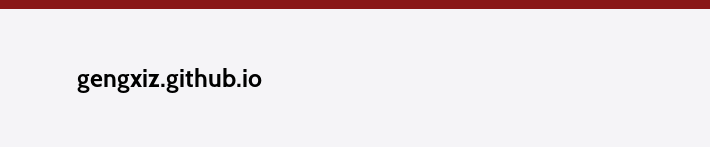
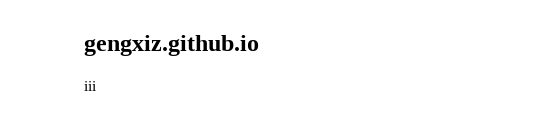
(262, 80) none -> [84,81,97,91] // iii

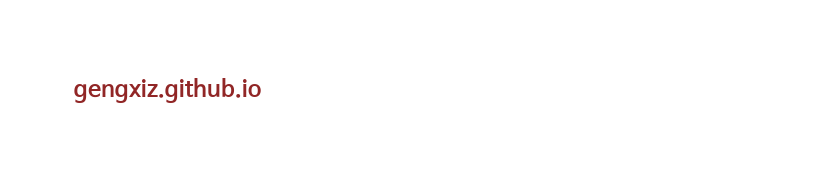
[84,81,97,91] // iii -> (261, 90) none

